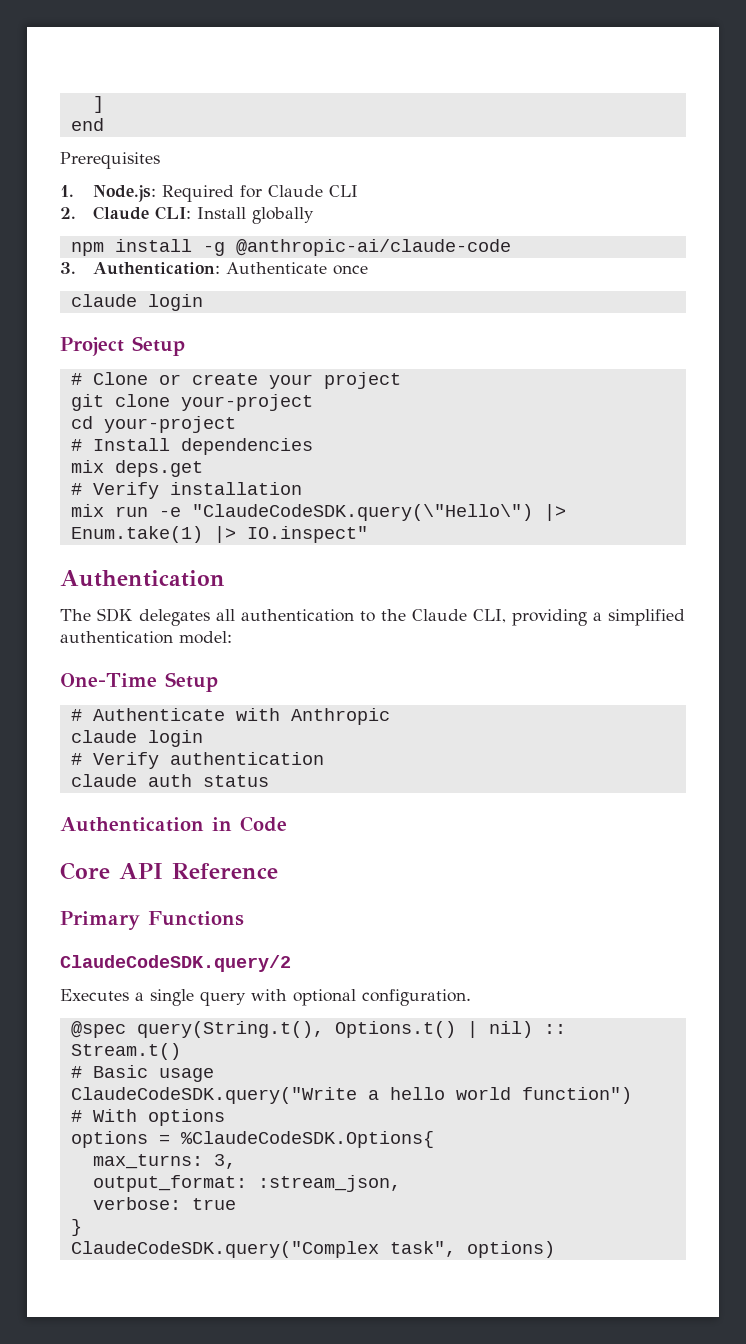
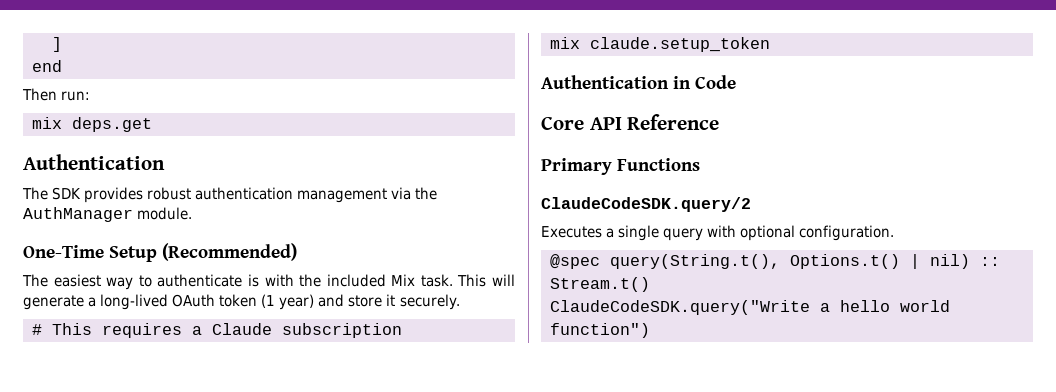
[60,152,160,169] [60,185,359,202] [60,206,315,224] [70,239,511,256] [60,262,369,275] [70,294,203,311] [60,336,185,356] [70,372,401,389] [70,394,313,411] [70,416,236,433] [70,438,313,455] [70,460,203,477] [70,482,302,499] [70,504,566,521] [70,526,368,543] [60,570,225,587] [60,608,685,626] [60,631,232,644] [60,672,218,692] [70,708,390,725] [70,730,203,747] [70,752,324,769] [70,774,269,787] Prerequisites // 1. Node.js: Required for Claude CLI // 2. Claude CLI: Install globally // npm install -g @anthropic-ai/claude-code // 3. Authentication: Authenticate once // claude login // Project Setup // # Clone or create your project // git clone your-project // cd your-project // # Install dependencies // mix deps.get // # Verify installation // mix run -e "ClaudeCodeSDK.query(\"Hello\") |> Enum.take(1) |> IO.inspect" // Authentication // The SDK delegates all authentication to the Claude CLI, providing a simplified authentication model: // One-Time Setup // # Authenticate with Anthropic // claude login // # Verify authentication // claude auth status -> [22,88,91,101] [32,117,152,132] [23,154,165,170] [22,187,438,203] [23,207,193,222] [23,243,298,262] [22,274,515,290] [23,294,461,310] [32,323,402,338] [550,37,770,52] Then run: // mix deps.get // Authentication // The SDK provides robust authentication management via the AuthManager module. // One-Time Setup (Recommended) // The easiest way to authenticate is with the included Mix task. This will generate a long-lived OAuth token (1 year) and store it securely. // # This requires a Claude subscription // mix claude.setup_token
[70,1065,214,1082] // # Basic usage -> (650, 284) none
[70,1109,225,1126] [70,1131,434,1148] [92,1154,236,1169] [92,1175,401,1192] [92,1197,236,1210] [70,1219,82,1236] [70,1241,555,1258] // # With options // options = %ClaudeCodeSDK.Options{ // max_turns: 3, // output_format: :stream_json, // verbose: true // } // ClaudeCodeSDK.query("Complex task", options) -> (650, 330) none

